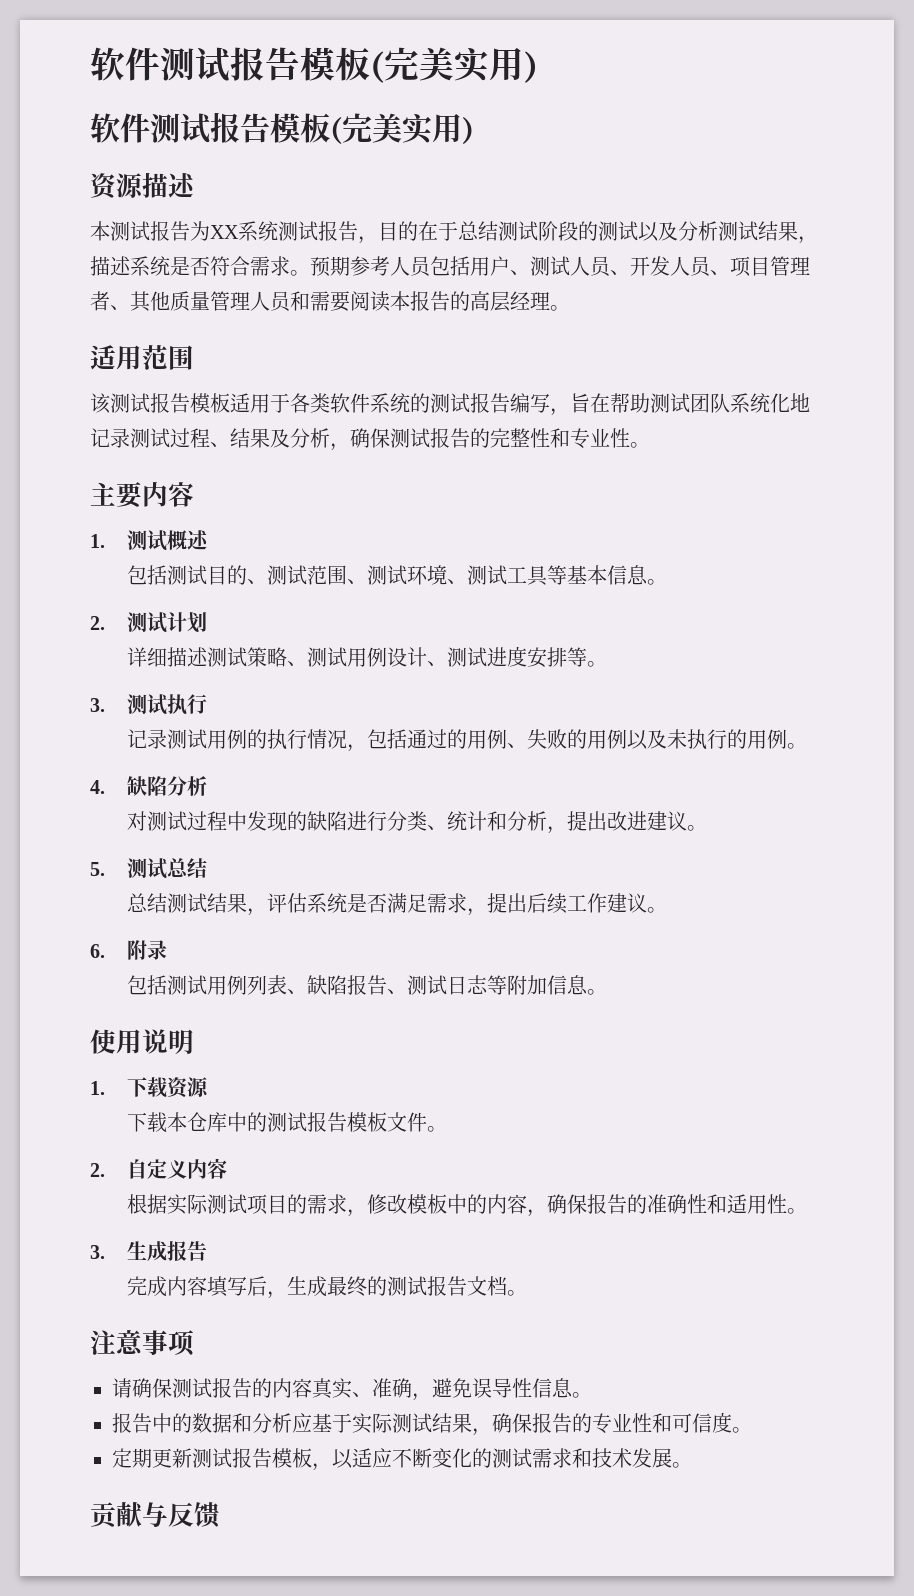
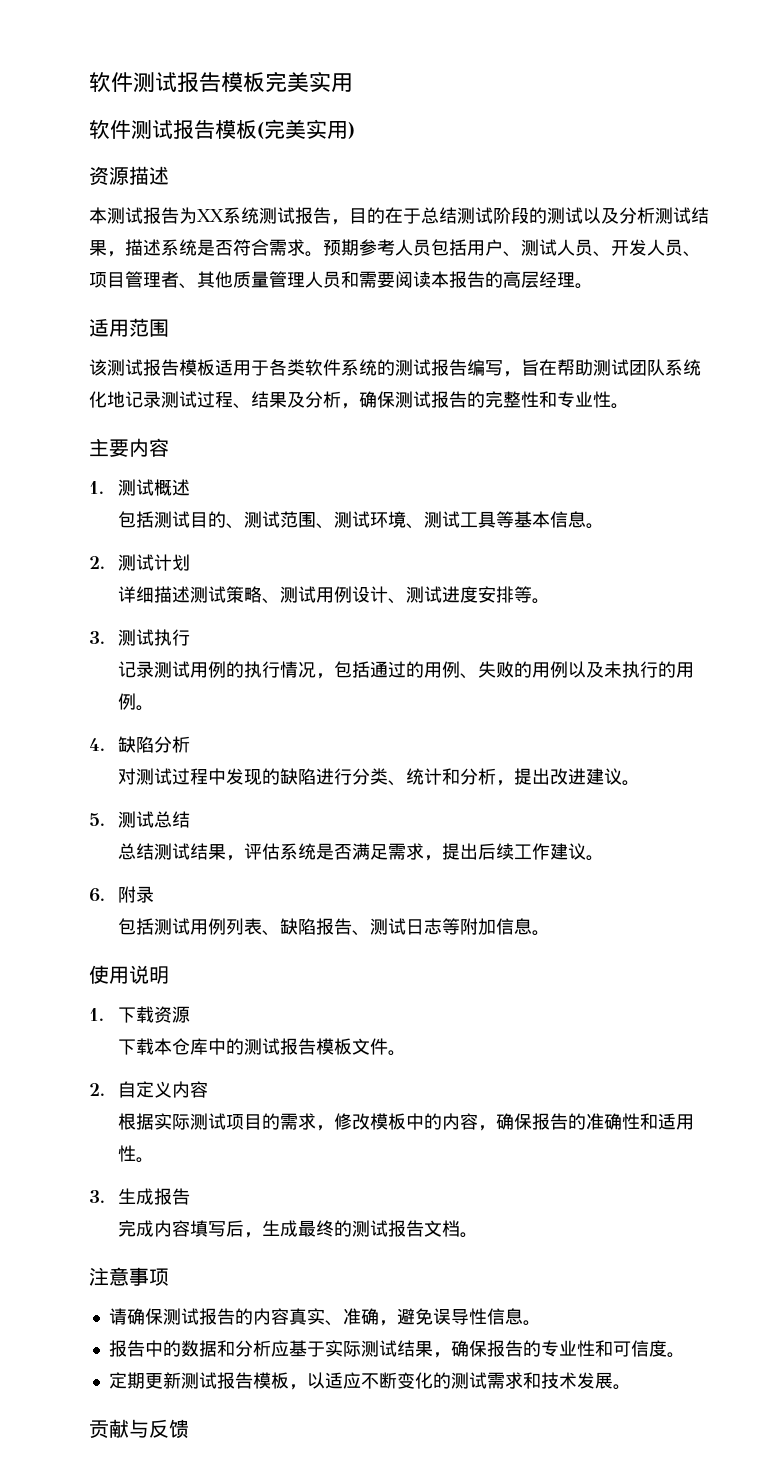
[90,47,538,83] 软件测试报告模板(完美实用) -> [89,71,353,93] 软件测试报告模板完美实用

